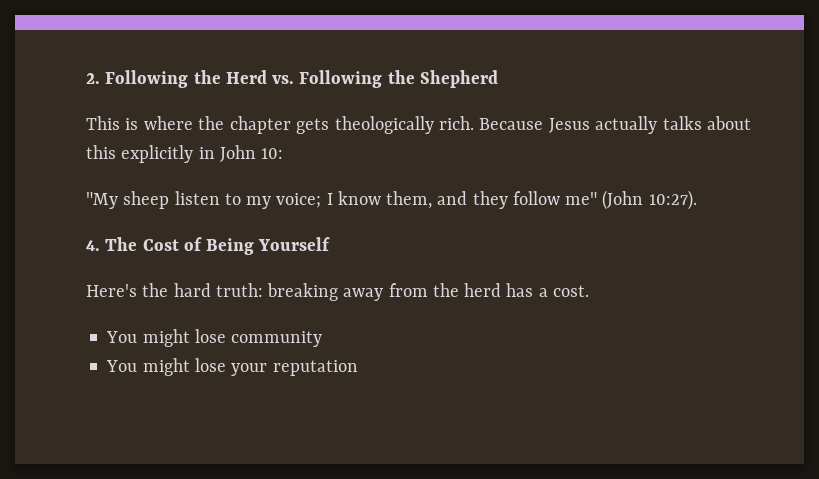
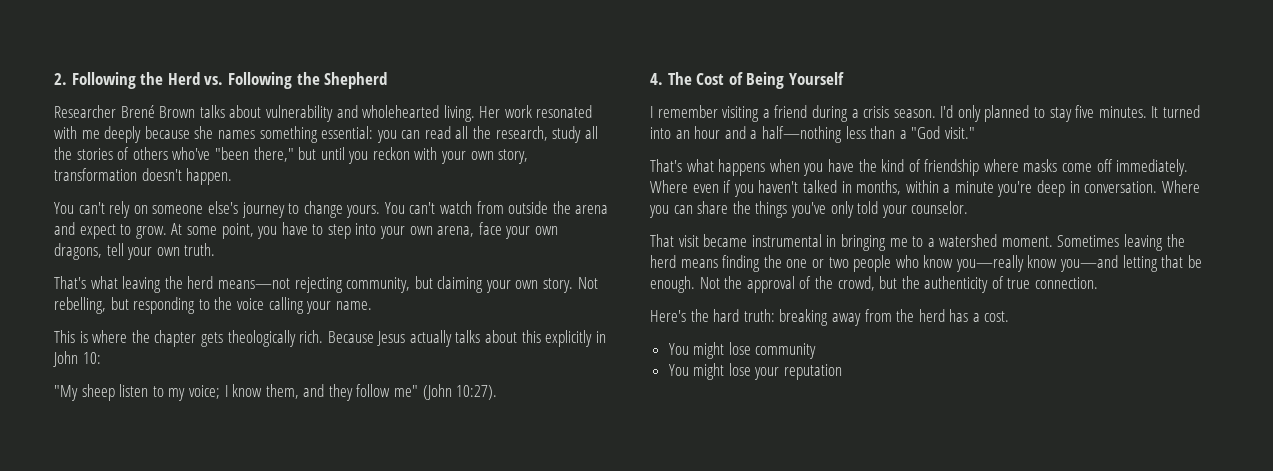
(498, 79) none -> [54,105,593,122] [54,126,598,143] [54,147,529,164] [54,168,233,185] [54,201,609,218] [54,222,559,239] [54,243,216,260] [54,276,598,293] [54,297,372,314] // Researcher Brené Brown talks about vulnerability and wholehearted living. Her work resonated with me deeply because she names something essential: you can read all the research, study all the stories of others who've "been there," but until you reckon with your own story, transformation doesn't happen. // You can't rely on someone else's journey to change yours. You can't watch from outside the arena and expect to grow. At some point, you have to step into your own arena, face your own dragons, tell your own truth. // That's what leaving the herd means—not rejecting community, but claiming your own story. Not rebelling, but responding to the voice calling your name.
(331, 244) none -> [650,105,1201,122] [650,126,975,143] [650,159,1189,176] [650,180,1200,197] [649,201,969,218] [650,234,1185,251] [650,255,1202,272] [650,276,1099,293] // I remember visiting a friend during a crisis season. I'd only planned to stay five minutes. It turned into an hour and a half—nothing less than a "God visit." // That's what happens when you have the kind of friendship where masks come off immediately. Where even if you haven't talked in months, within a minute you're deep in conversation. Where you can share the things you've only told your counselor. // That visit became instrumental in bringing me to a watershed moment. Sometimes leaving the herd means finding the one or two people who know you—really know you—and letting that be enough. Not the approval of the crowd, but the authenticity of true connection.

